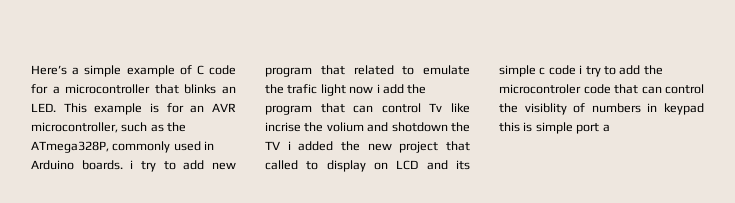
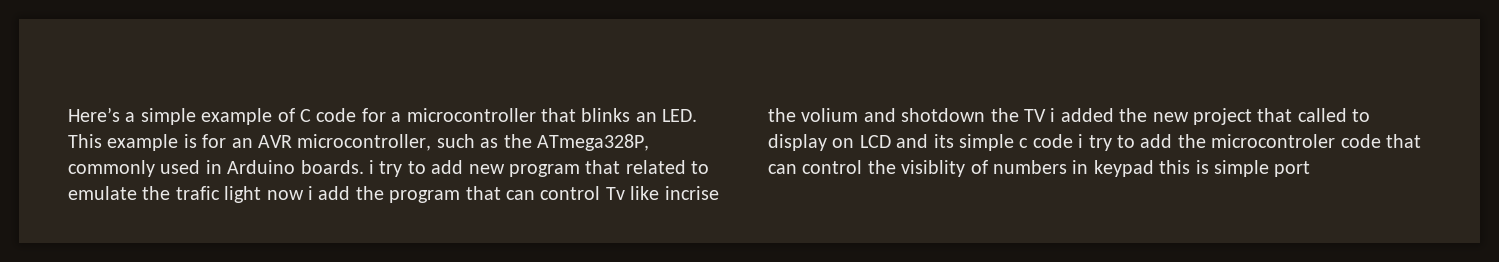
[602,124,610,132] a -> (1311, 169) none

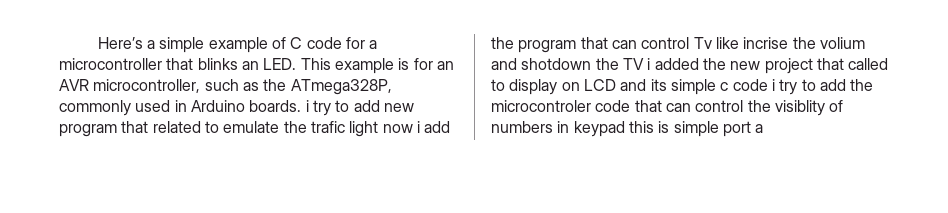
(1311, 169) none -> [755,124,764,133] a

